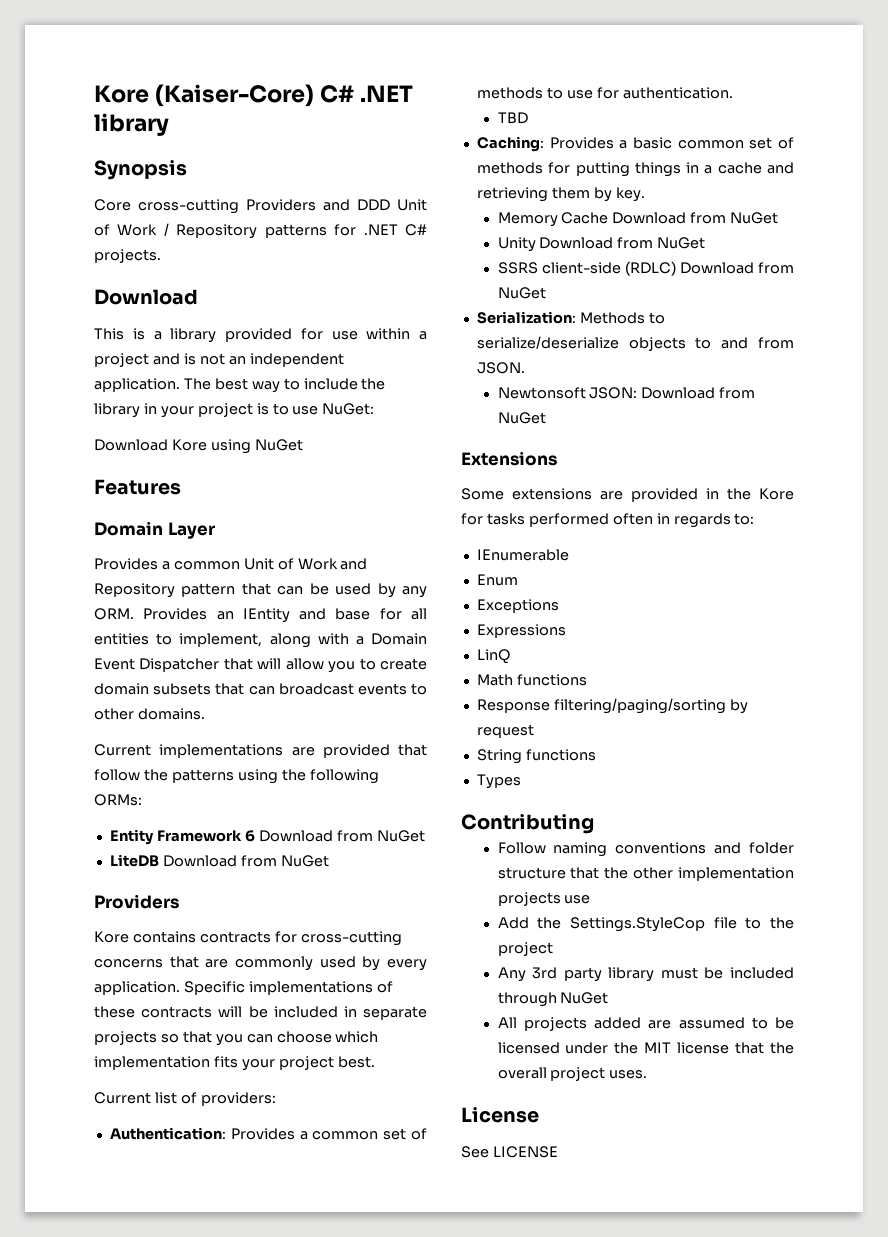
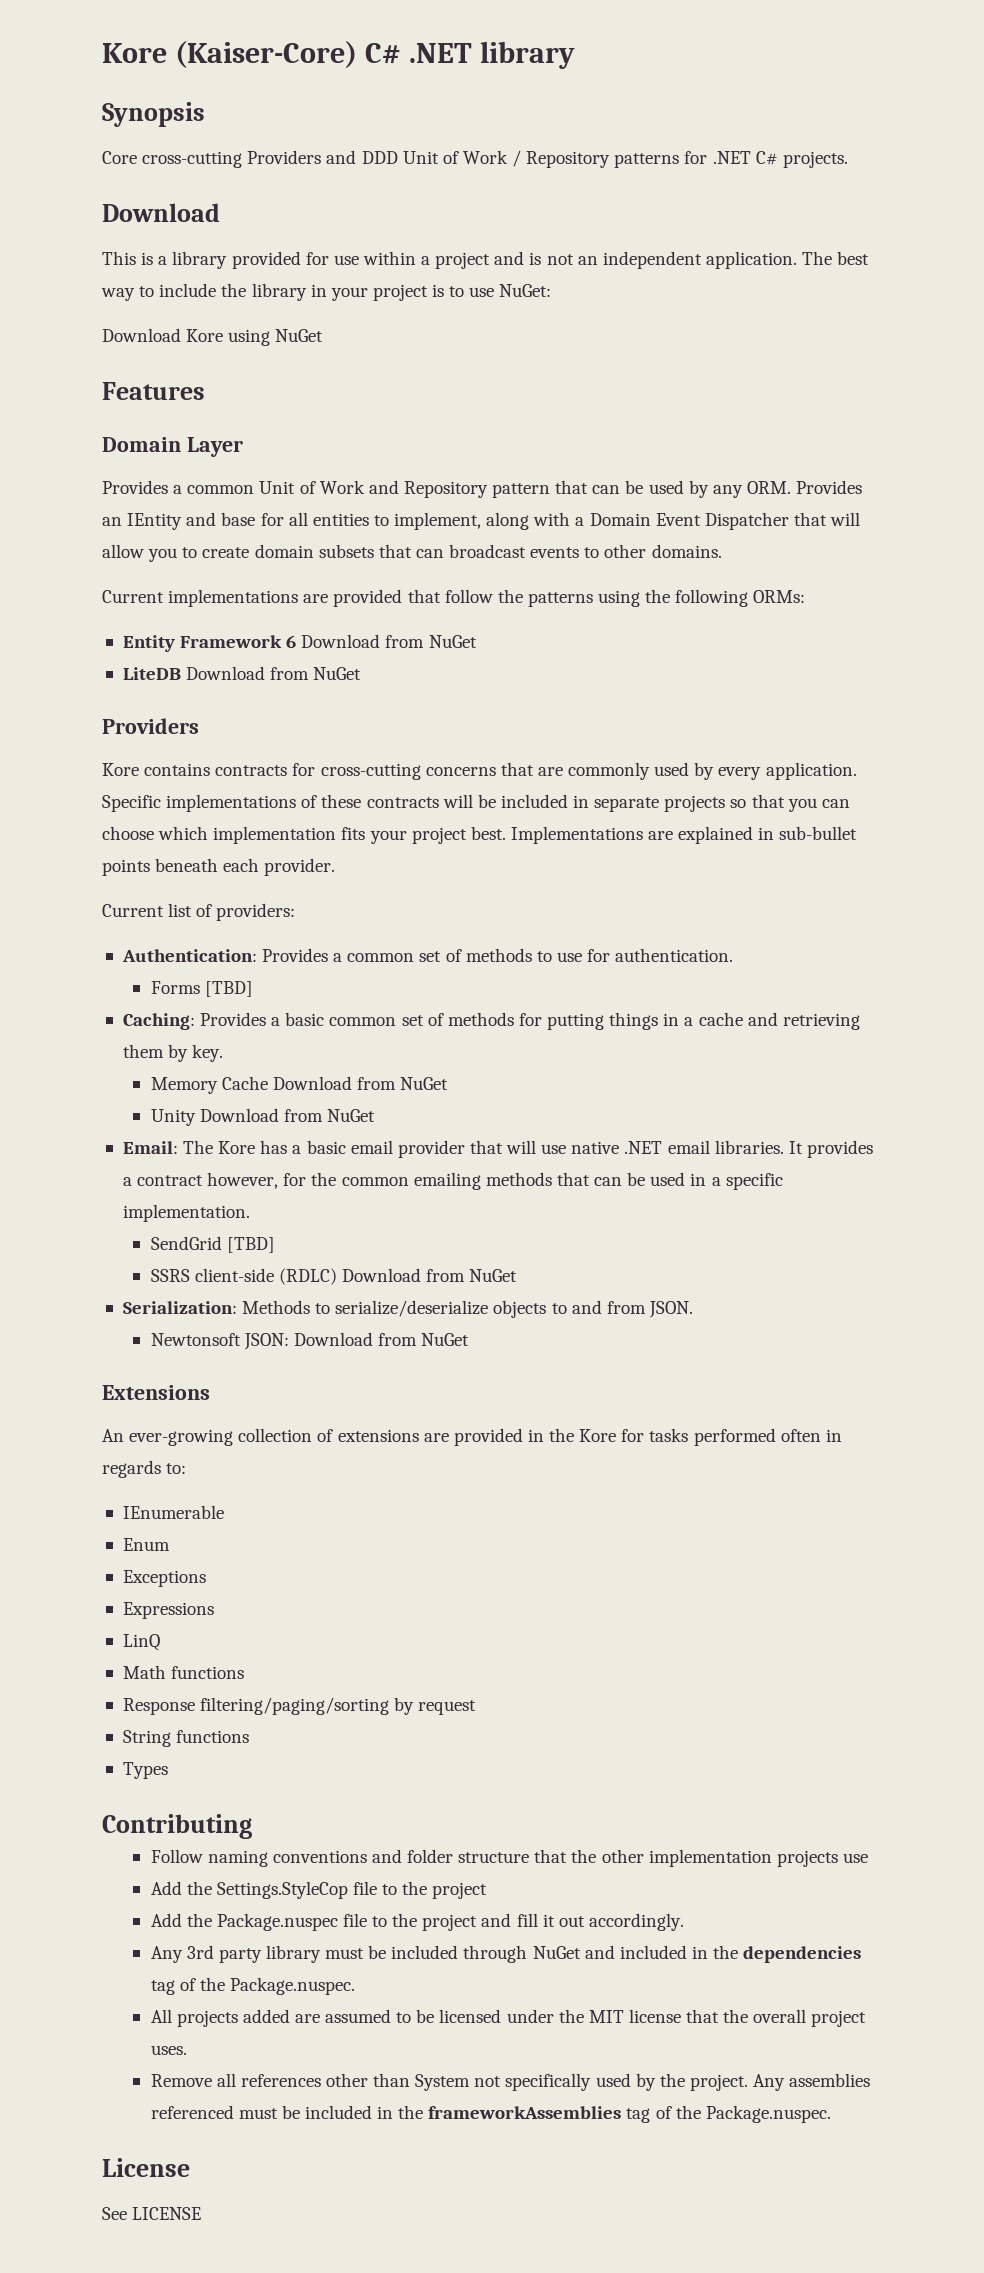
(375, 1062) none -> [510,826,858,844] [102,858,336,876] Implementations are explained in sub-bullet points beneath each provider.
[497,112,528,124] TBD -> [150,981,253,997] Forms [TBD]
(706, 243) none -> [122,1140,873,1158] [122,1172,783,1190] [122,1204,250,1222] [150,1236,275,1253] // Email: The Kore has a basic email provider that will use native .NET email libraries. It provides a contract however, for the common emailing methods that can be used in a specific implementation. // SendGrid [TBD]
[461,488,504,500] Some -> [102,1428,334,1446] An ever-growing collection of
(553, 949) none -> [150,1913,684,1931] // Add the Package.nuspec file to the project and fill it out accordingly.
(609, 998) none -> [584,1945,862,1963] [150,1977,355,1995] and included in the dependencies tag of the Package.nuspec.
(648, 1074) none -> [150,2073,871,2091] [150,2105,831,2123] // Remove all references other than System not specifically used by the project. Any assemblies referenced must be included in the frameworkAssemblies tag of the Package.nuspec.

